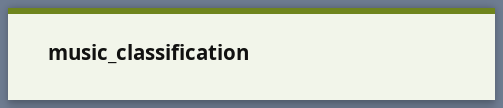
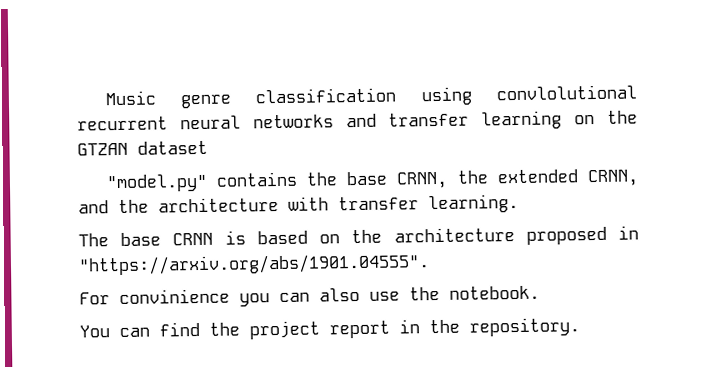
[48,44,249,64] music_classification -> [104,84,637,109] [77,110,638,131] [77,140,208,156] [105,169,639,193] [78,193,519,214] [78,225,639,247] [78,253,430,276] [79,285,540,307] [79,317,580,340] Music genre classification using convlolutional recurrent neural networks and transfer learning on the GTZAN dataset // "model.py" contains the base CRNN, the extended CRNN, and the architecture with transfer learning. // The base CRNN is based on the architecture proposed in "https://arxiv.org/abs/1901.04555". // For convinience you can also use the notebook. // You can find the project report in the repository.

